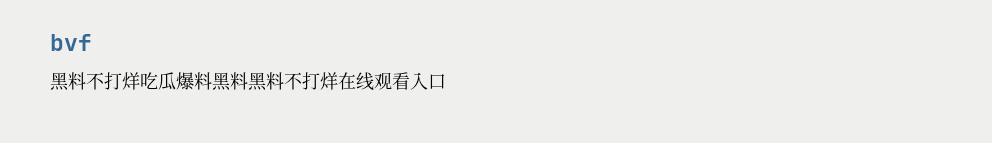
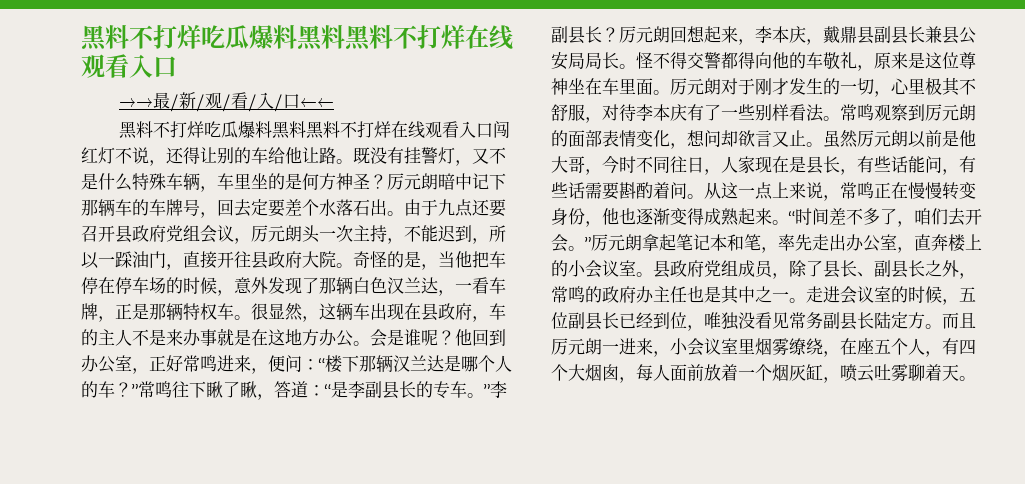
[50,34,92,51] bvf -> [81,24,513,51] [81,54,177,78] [119,92,335,112] 黑料不打烊吃瓜爆料黑料黑料不打烊在线观看入口 // →→最/新/观/看/入/口←←
(446, 81) none -> [493,121,511,138] [81,147,506,166] [81,173,506,192] [81,199,506,218] [81,225,506,244] [81,251,506,270] [81,277,506,296] [81,303,506,322] [81,328,506,347] [81,355,512,374] [81,381,507,400] [551,26,976,45] [551,52,976,71] [551,77,976,97] [551,104,976,123] [551,130,976,149] [551,155,976,175] [551,182,976,201] [551,208,982,227] [551,234,982,253] [551,260,976,279] [551,285,976,305] [551,311,976,331] [551,338,976,357] [551,364,976,383] 闯红灯不说，还得让别的车给他让路。既没有挂警灯，又不是什么特殊车辆，车里坐的是何方神圣？厉元朗暗中记下那辆车的车牌号，回去定要差个水落石出。由于九点还要召开县政府党组会议，厉元朗头一次主持，不能迟到，所以一踩油门，直接开往县政府大院。奇怪的是，当他把车停在停车场的时候，意外发现了那辆白色汉兰达，一看车牌，正是那辆特权车。很显然，这辆车出现在县政府，车的主人不是来办事就是在这地方办公。会是谁呢？他回到办公室，正好常鸣进来，便问：“楼下那辆汉兰达是哪个人的车？”常鸣往下瞅了瞅，答道：“是李副县长的专车。”李副县长？厉元朗回想起来，李本庆，戴鼎县副县长兼县公安局局长。怪不得交警都得向他的车敬礼，原来是这位尊神坐在车里面。厉元朗对于刚才发生的一切，心里极其不舒服，对待李本庆有了一些别样看法。常鸣观察到厉元朗的面部表情变化，想问却欲言又止。虽然厉元朗以前是他大哥，今时不同往日，人家现在是县长，有些话能问，有些话需要斟酌着问。从这一点上来说，常鸣正在慢慢转变身份，他也逐渐变得成熟起来。“时间差不多了，咱们去开会。”厉元朗拿起笔记本和笔，率先走出办公室，直奔楼上的小会议室。县政府党组成员，除了县长、副县长之外，常鸣的政府办主任也是其中之一。走进会议室的时候，五位副县长已经到位，唯独没看见常务副县长陆定方。而且厉元朗一进来，小会议室里烟雾缭绕，在座五个人，有四个大烟囱，每人面前放着一个烟灰缸，喷云吐雾聊着天。

